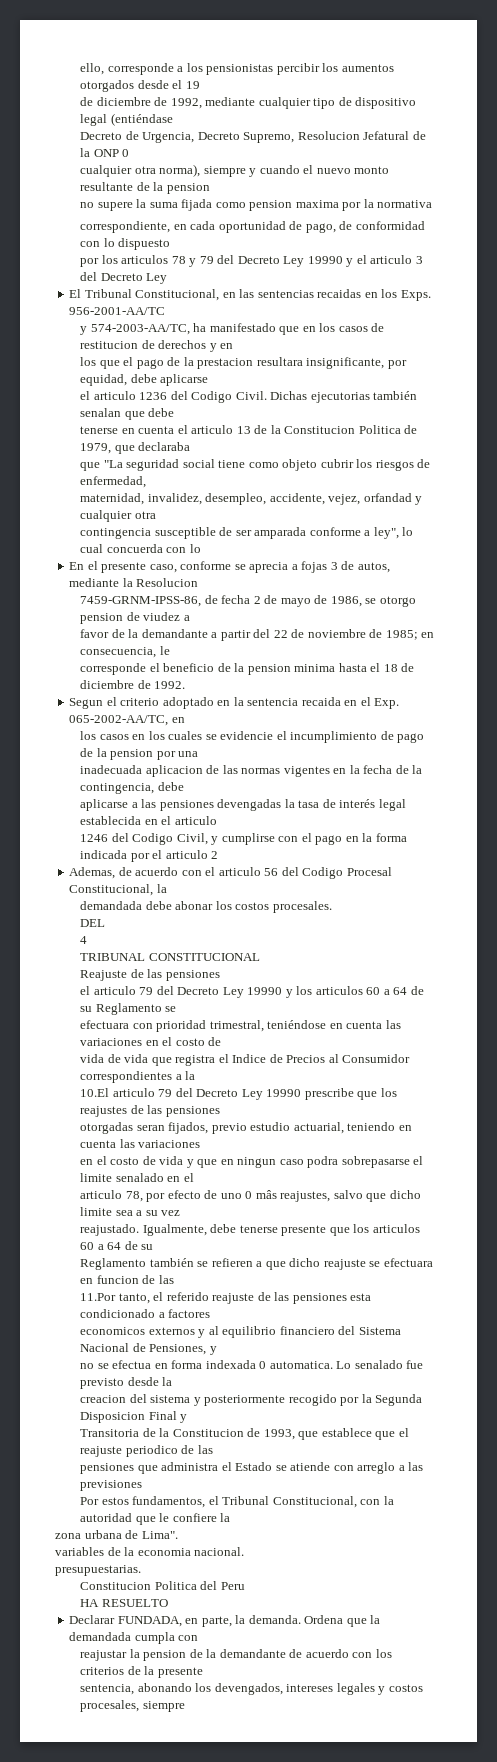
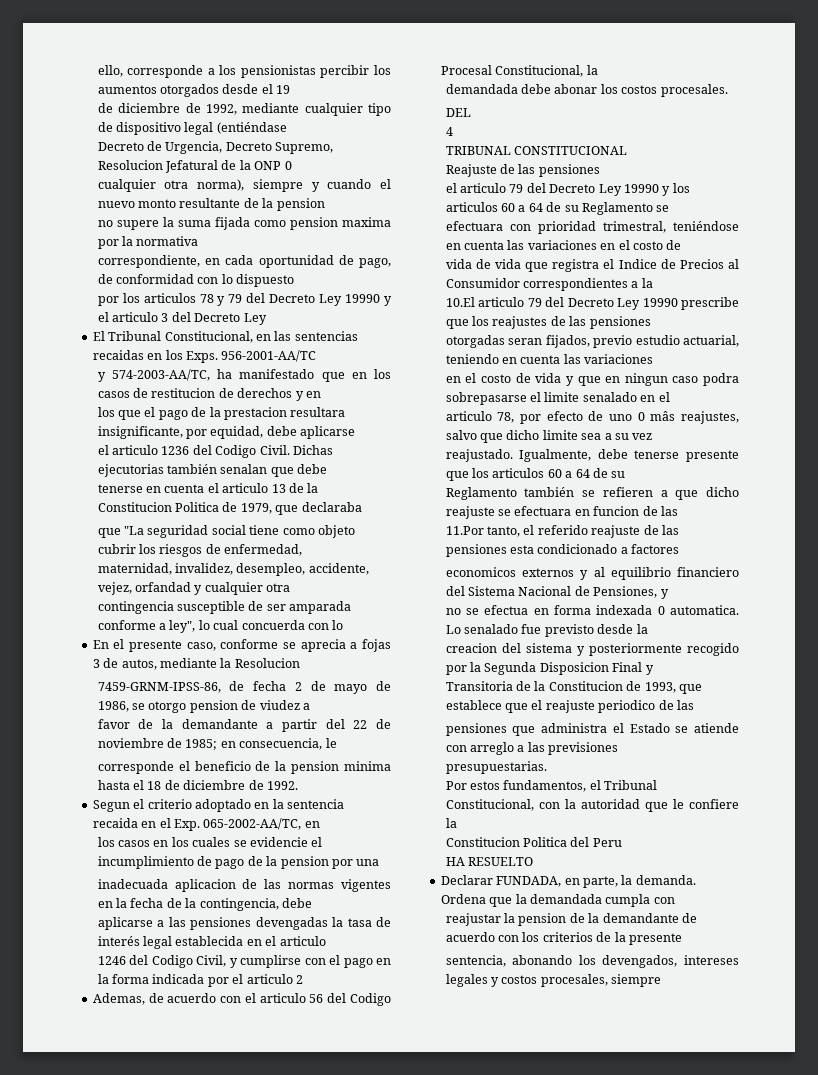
(142, 1485) none -> [445,761,547,774] // presupuestarias.
[55,1530,178,1539] [55,1547,245,1556] [55,1565,141,1576] // zona urbana de Lima". // variables de la economia nacional. // presupuestarias. -> (457, 823) none

